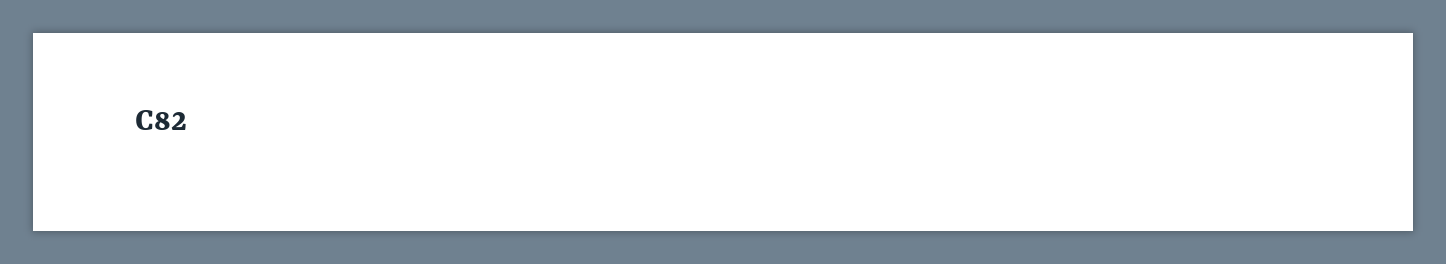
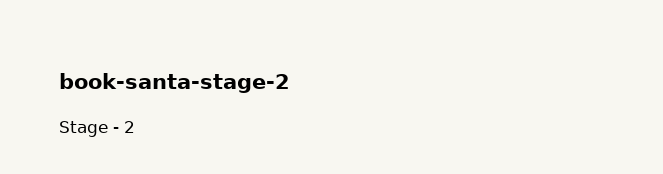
[135,110,187,130] C82 -> [59,73,290,93] [59,121,135,137] book-santa-stage-2 // Stage - 2

